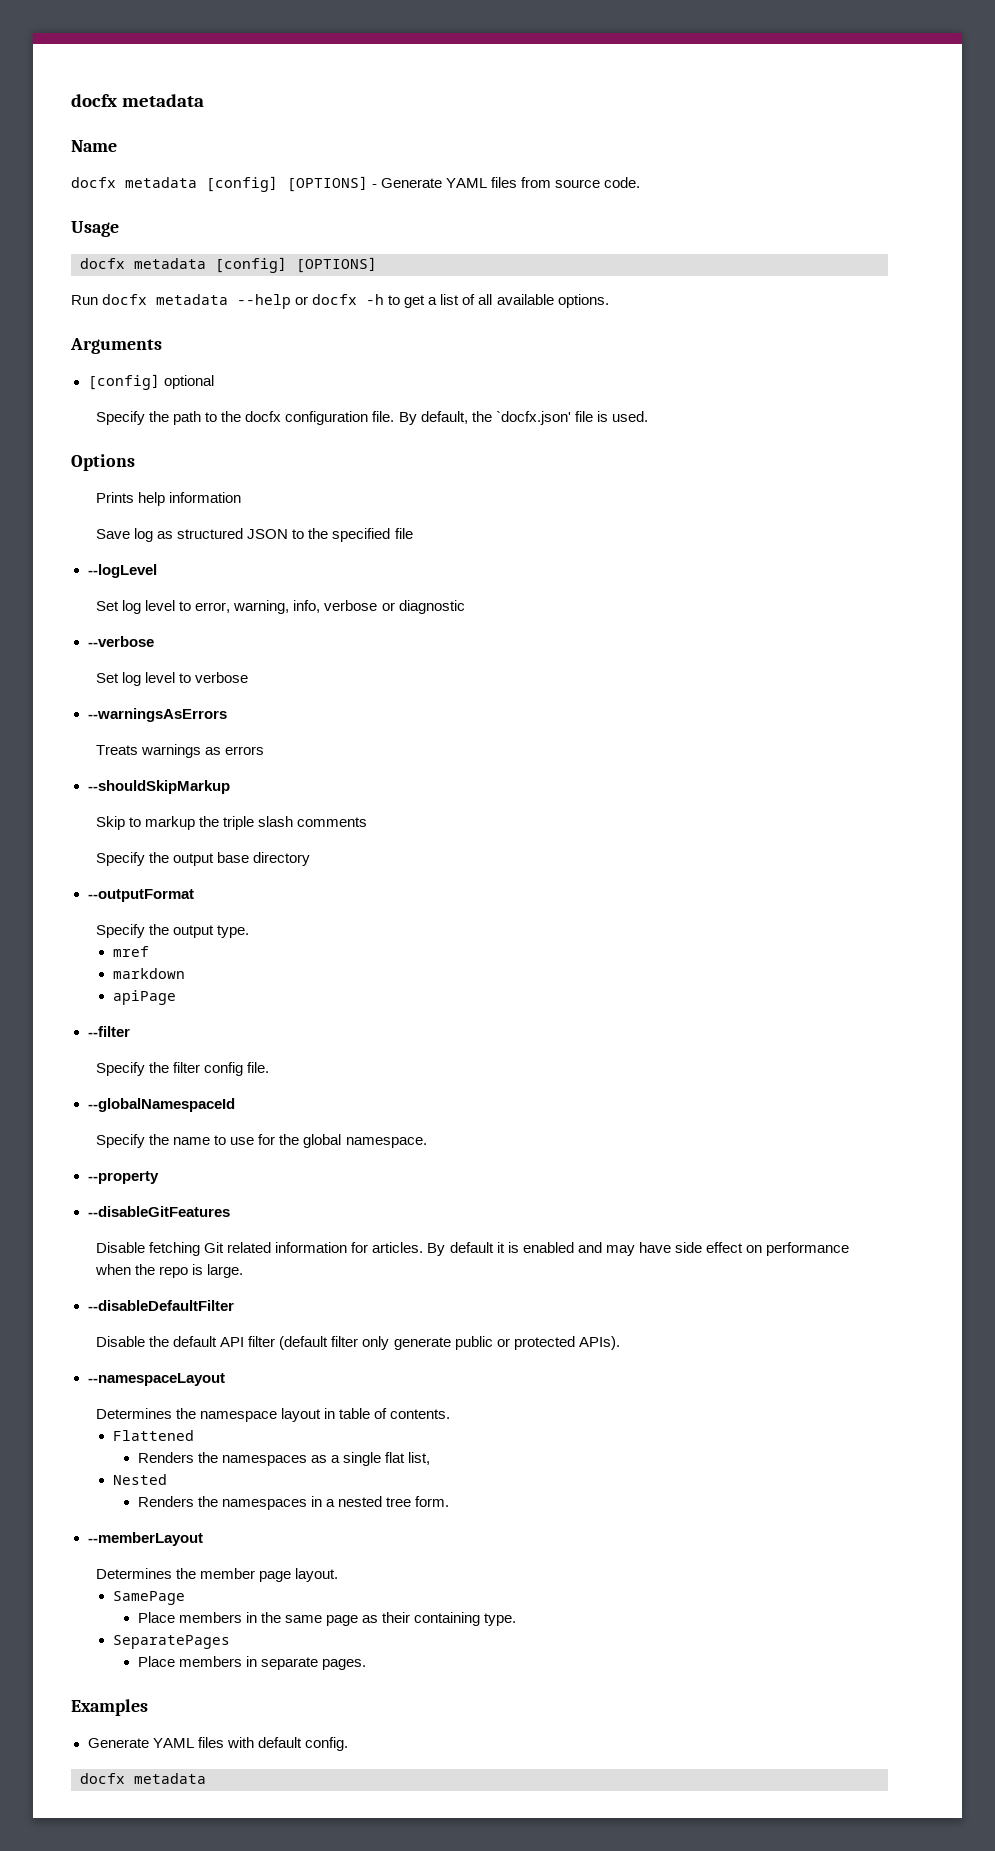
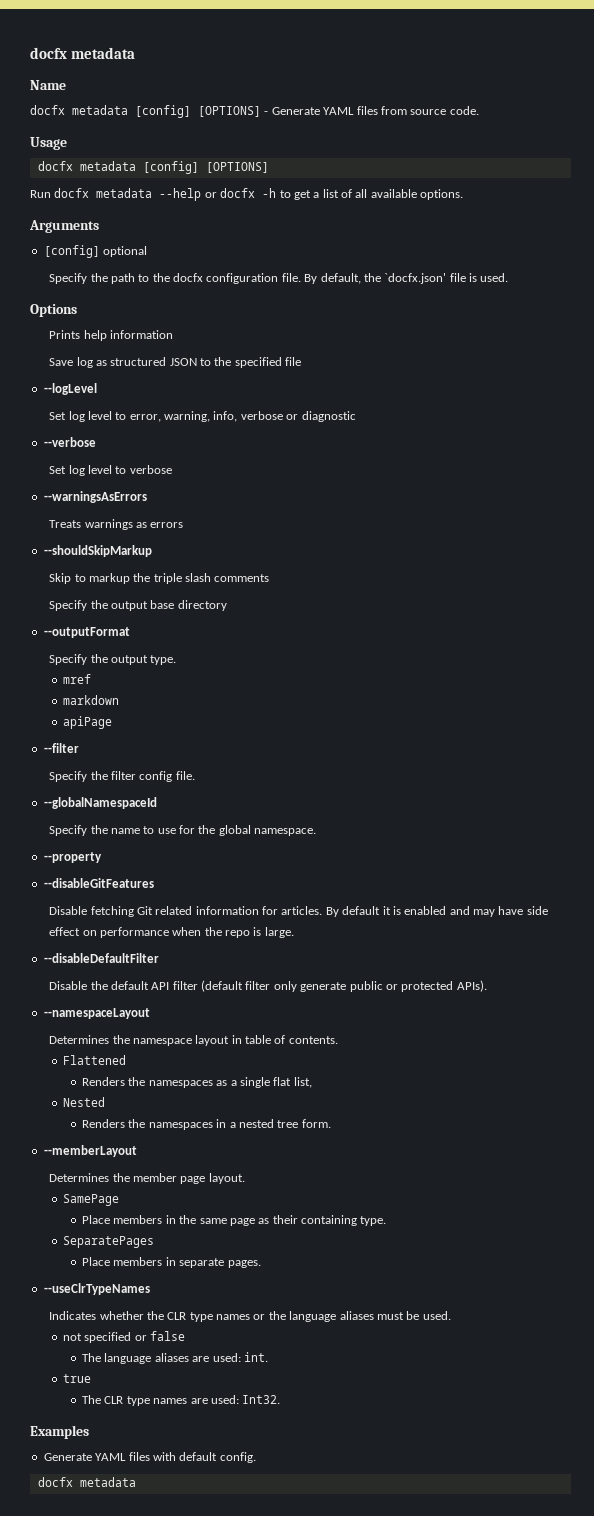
(366, 1664) none -> [43,1283,150,1295] [49,1311,451,1322] [62,1331,186,1343] [82,1352,268,1364] [62,1374,91,1383] [82,1395,281,1406] // --useClrTypeNames // Indicates whether the CLR type names or the language aliases must be used. // not specified or false // The language aliases are used: int. // true // The CLR type names are used: Int32.

